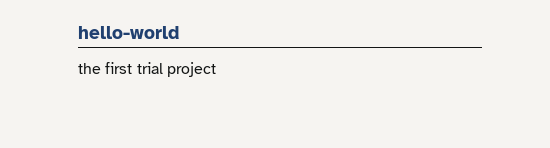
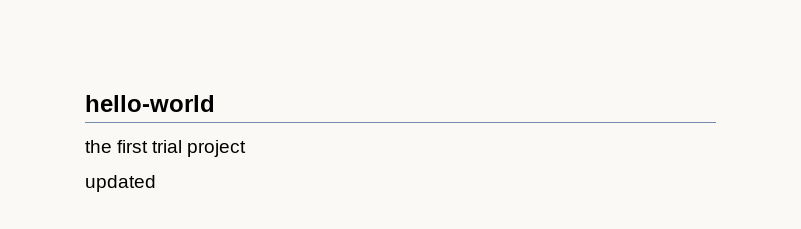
(216, 69) none -> [85,175,156,192] // updated

